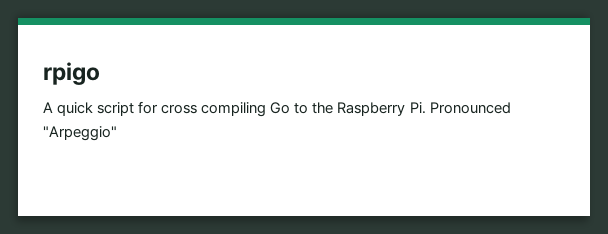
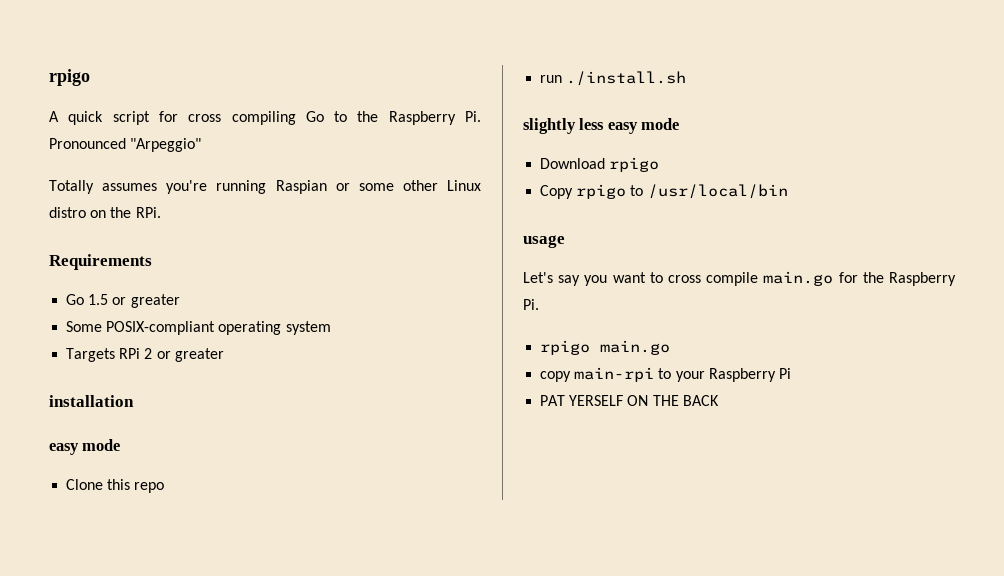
(117, 133) none -> [49,180,481,194] [49,207,161,218] [49,254,152,270] [66,294,180,308] [66,321,331,335] [66,348,224,362] [49,395,134,407] [49,439,121,455] [66,479,165,493] [540,71,687,86] [523,118,680,134] [540,157,660,172] [540,184,788,199] [523,235,565,248] [523,271,956,286] [523,299,539,310] [540,340,671,355] [540,367,791,382] [540,395,719,406] // Totally assumes you're running Raspian or some other Linux distro on the RPi. // Requirements // Go 1.5 or greater // Some POSIX-compliant operating system // Targets RPi 2 or greater // installation // easy mode // Clone this repo // run ./install.sh // slightly less easy mode // Download rpigo // Copy rpigo to /usr/local/bin // usage // Let's say you want to cross compile main.go for the Raspberry Pi. // rpigo main.go // copy main-rpi to your Raspberry Pi // PAT YERSELF ON THE BACK

